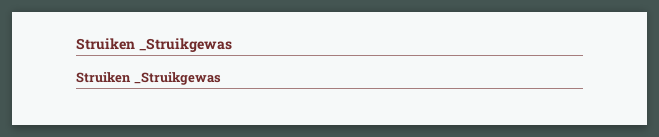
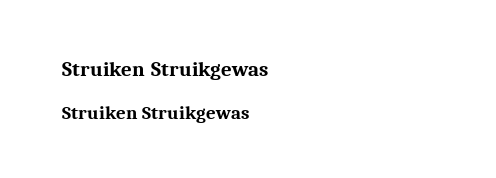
[76,38,232,52] [76,72,221,85] Struiken _Struikgewas // Struiken _Struikgewas -> [62,61,268,80] [62,106,249,123] Struiken Struikgewas // Struiken Struikgewas

